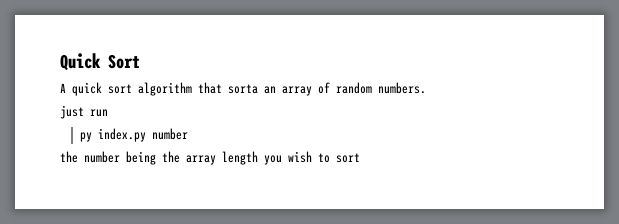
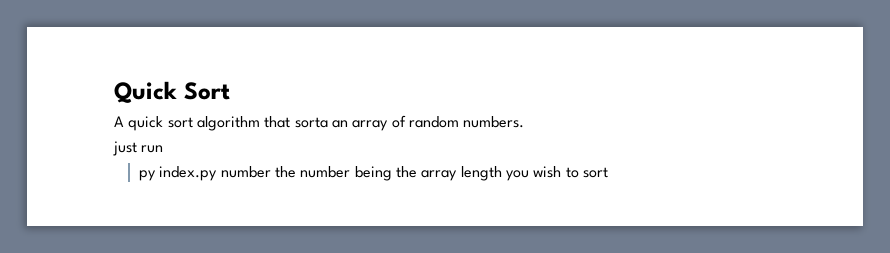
(188, 134) // -> (271, 172) none

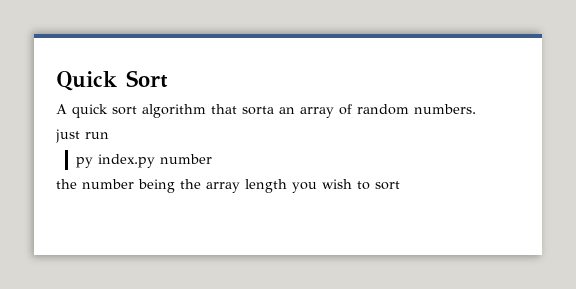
(271, 172) none -> (212, 159) //

